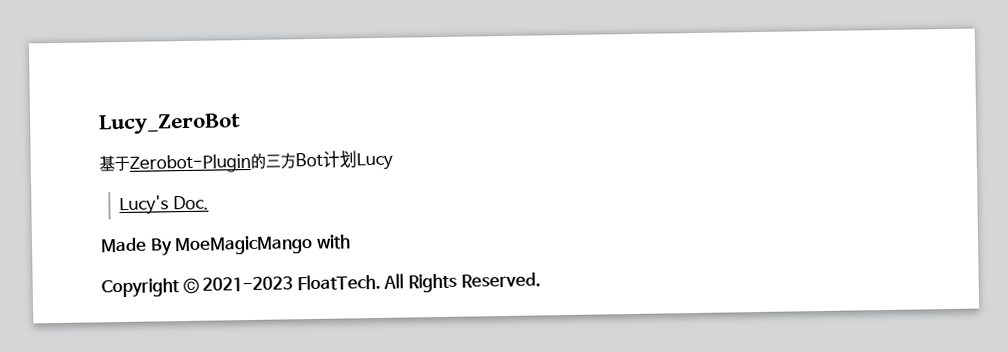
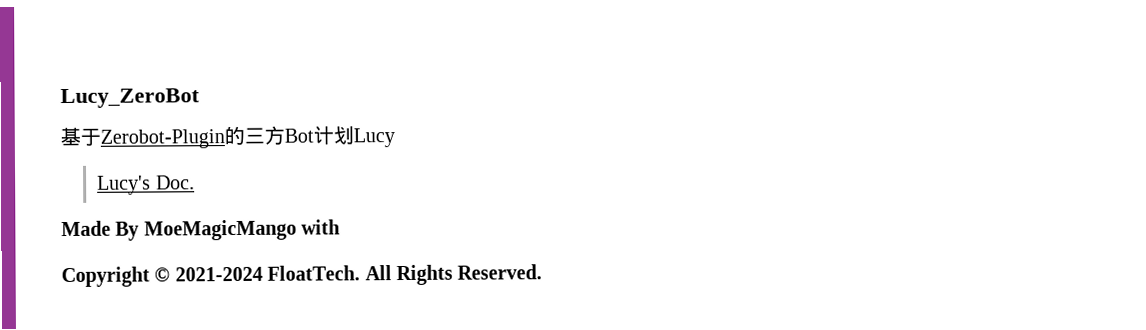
[202,276,294,292] 2021-2023 -> [174,266,263,282] 2021-2024

